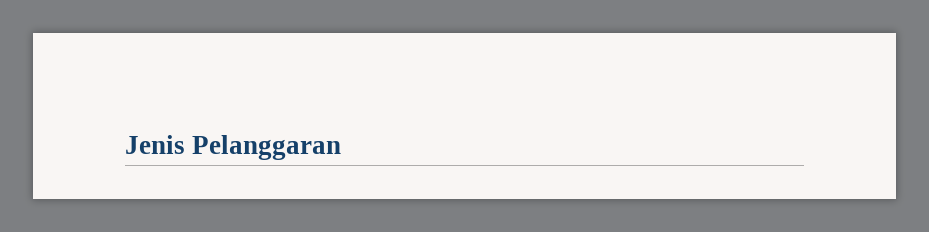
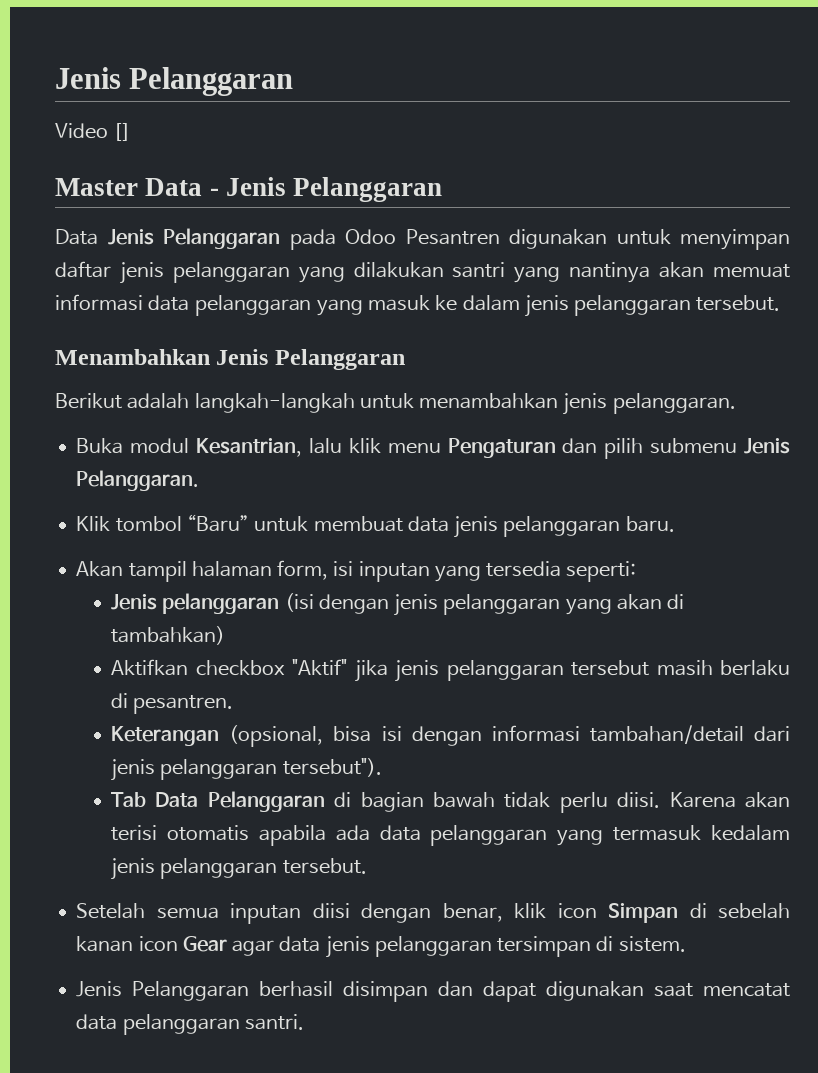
[125,135,342,160] Jenis Pelanggaran -> [55,67,294,96] [55,123,132,141] [55,177,443,202] [55,228,791,250] [55,261,791,284] [55,294,781,317] [55,349,405,370] [55,393,736,415] [76,438,791,459] [76,470,200,491] [76,514,675,538] [76,560,637,582] [111,593,685,616] [111,626,226,645] [111,659,791,682] [111,693,234,714] [111,725,790,747] [111,758,382,781] [111,791,791,813] [111,825,791,846] [111,858,367,880] [76,903,790,924] [76,936,686,958] [76,981,791,1002] [76,1014,304,1035] Jenis Pelanggaran // Video [] // Master Data - Jenis Pelanggaran // Data Jenis Pelanggaran pada Odoo Pesantren digunakan untuk menyimpan daftar jenis pelanggaran yang dilakukan santri yang nantinya akan memuat informasi data pelanggaran yang masuk ke dalam jenis pelanggaran tersebut. // Menambahkan Jenis Pelanggaran // Berikut adalah langkah-langkah untuk menambahkan jenis pelanggaran. // Buka modul Kesantrian, lalu klik menu Pengaturan dan pilih submenu Jenis Pelanggaran. // Klik tombol “Baru” untuk membuat data jenis pelanggaran baru. // Akan tampil halaman form, isi inputan yang tersedia seperti: // Jenis pelanggaran (isi dengan jenis pelanggaran yang akan di tambahkan) // Aktifkan checkbox "Aktif" jika jenis pelanggaran tersebut masih berlaku di pesantren. // Keterangan (opsional, bisa isi dengan informasi tambahan/detail dari jenis pelanggaran tersebut"). // Tab Data Pelanggaran di bagian bawah tidak perlu diisi. Karena akan terisi otomatis apabila ada data pelanggaran yang termasuk kedalam jenis pelanggaran tersebut. // Setelah semua inputan diisi dengan benar, klik icon Simpan di sebelah kanan icon Gear agar data jenis pelanggaran tersimpan di sistem. // Jenis Pelanggaran berhasil disimpan dan dapat digunakan saat mencatat data pelanggaran santri.

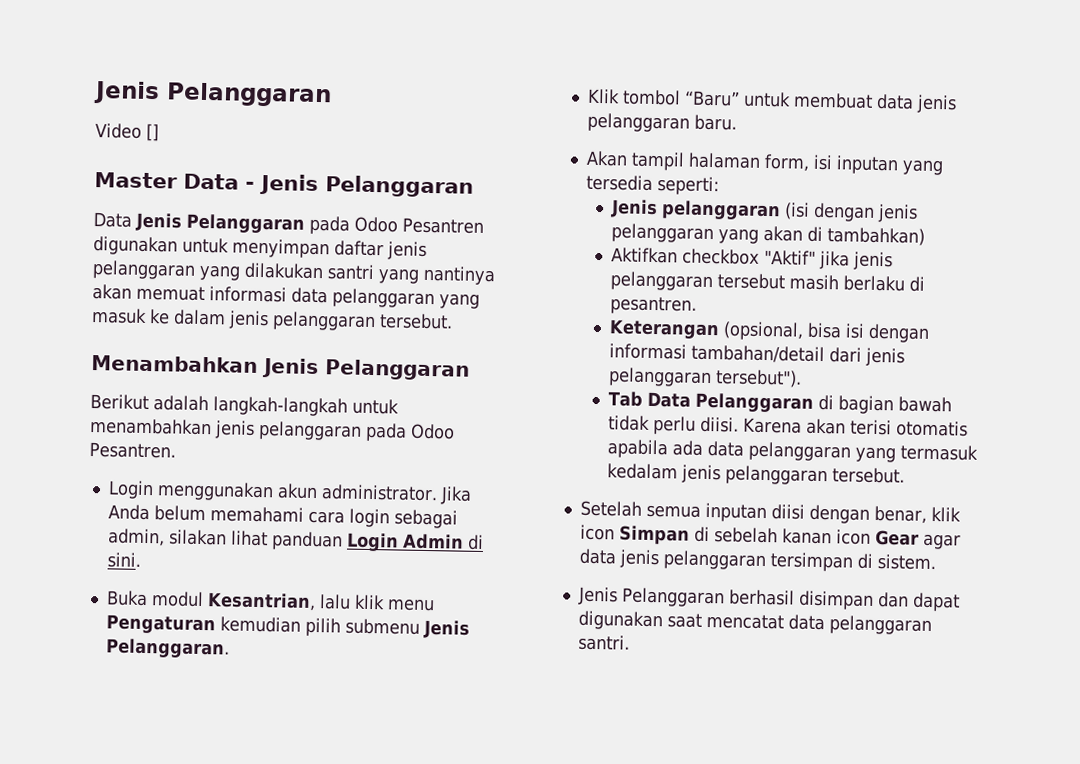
[612,393,736,414] pelanggaran. -> [258,421,455,442] [89,441,176,459] [107,480,472,505] [107,504,458,529] [107,528,484,552] [106,552,141,568] pelanggaran pada Odoo Pesantren. // Login menggunakan akun administrator. Jika Anda belum memahami cara login sebagai admin, silakan lihat panduan Login Admin di sini.
[562,438,598,454] dan -> [219,616,301,633] kemudian

